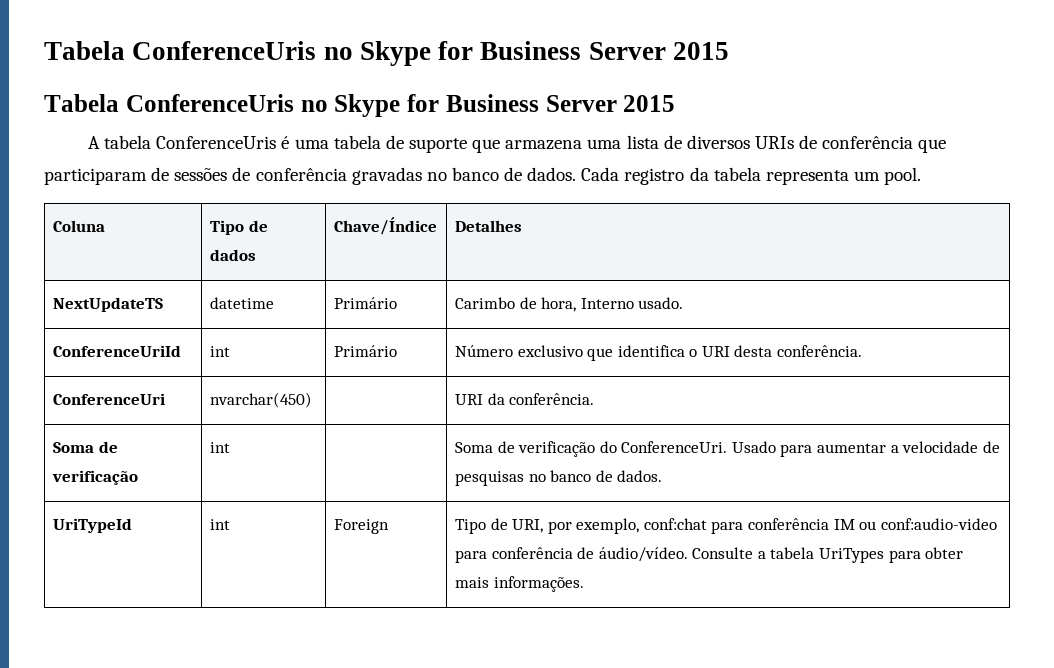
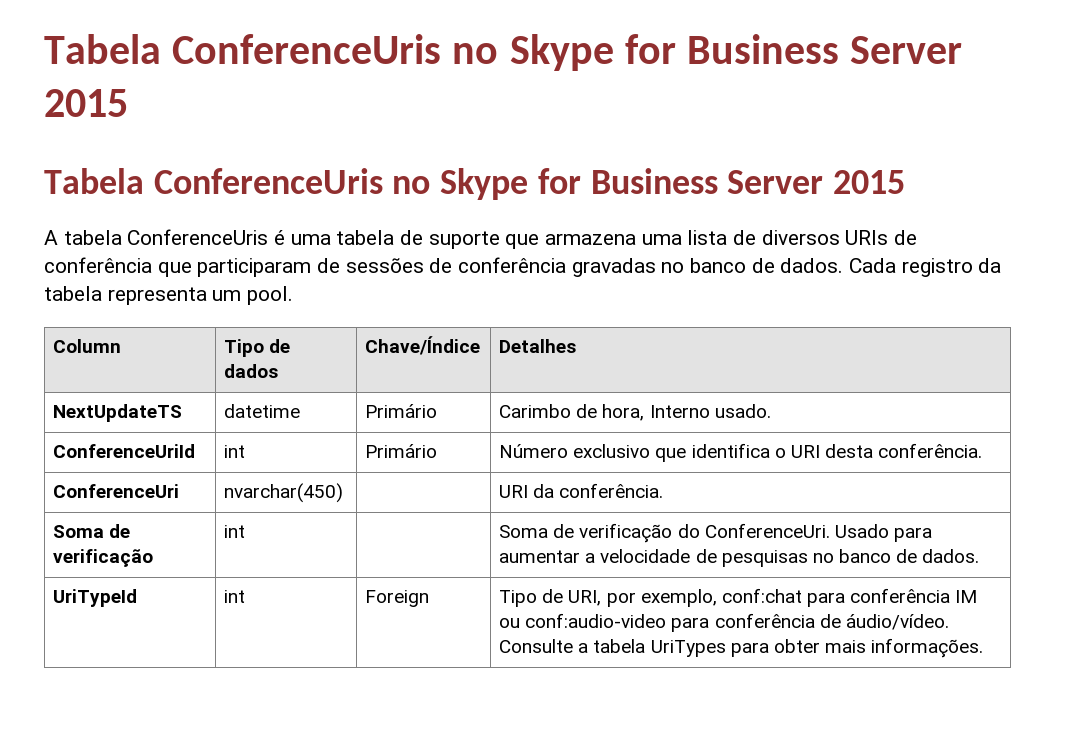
[52,220,105,232] Coluna -> [53,339,122,353] Column

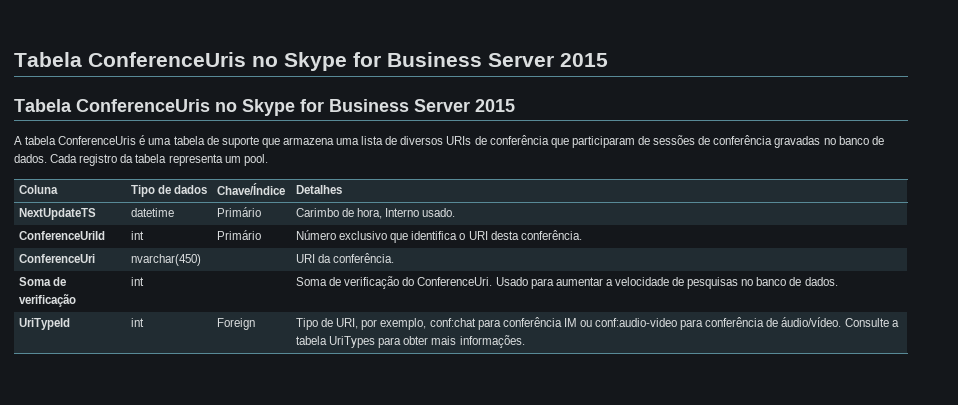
[53,339,122,353] Column -> [18,185,58,194] Coluna

